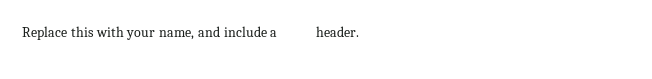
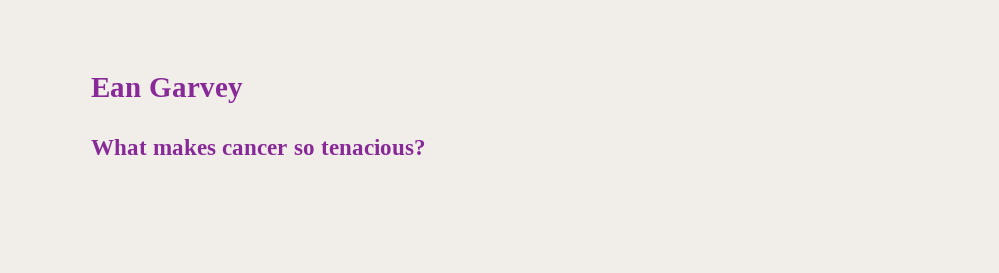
[22,26,359,40] Replace this with your name, and include a header. -> [91,78,243,103] [91,139,426,155] Ean Garvey // What makes cancer so tenacious?

